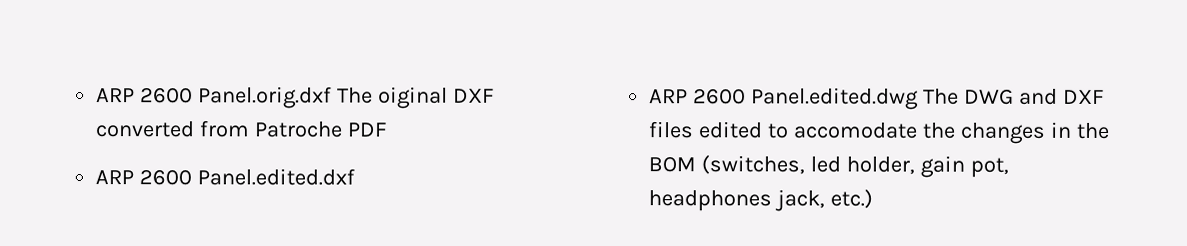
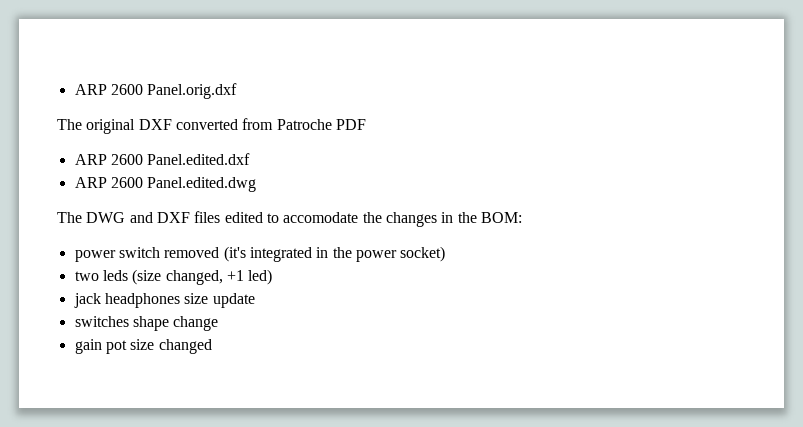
[337,86,448,109] The oiginal -> [57,119,136,134] // The original
(920, 98) none -> (257, 184) //
[648,155,1009,178] [648,189,874,212] BOM (switches, led holder, gain pot, headphones jack, etc.) -> [480,212,522,223] [74,246,446,262] [74,269,273,285] [73,293,255,308] [74,316,219,331] [74,339,212,354] BOM: // power switch removed (it's integrated in the power socket) // two leds (size changed, +1 led) // jack headphones size update // switches shape change // gain pot size changed

